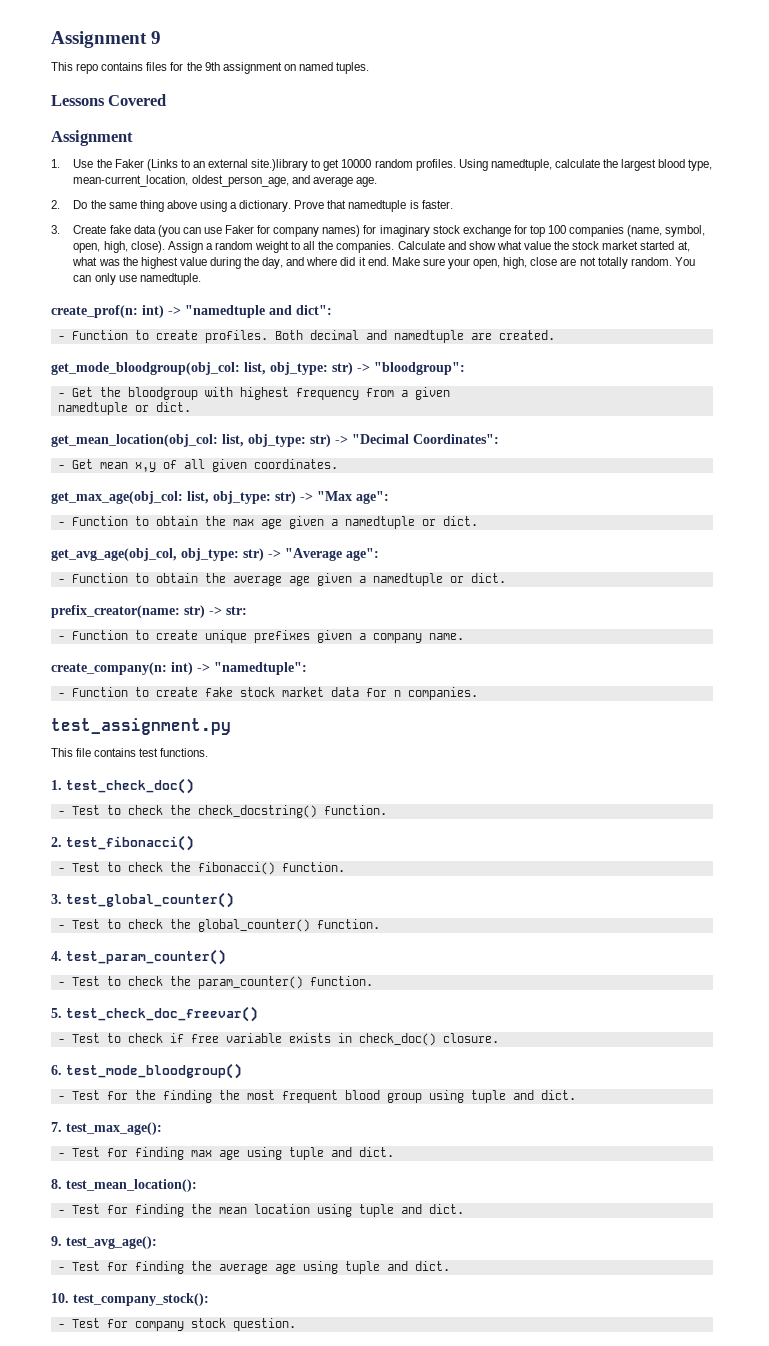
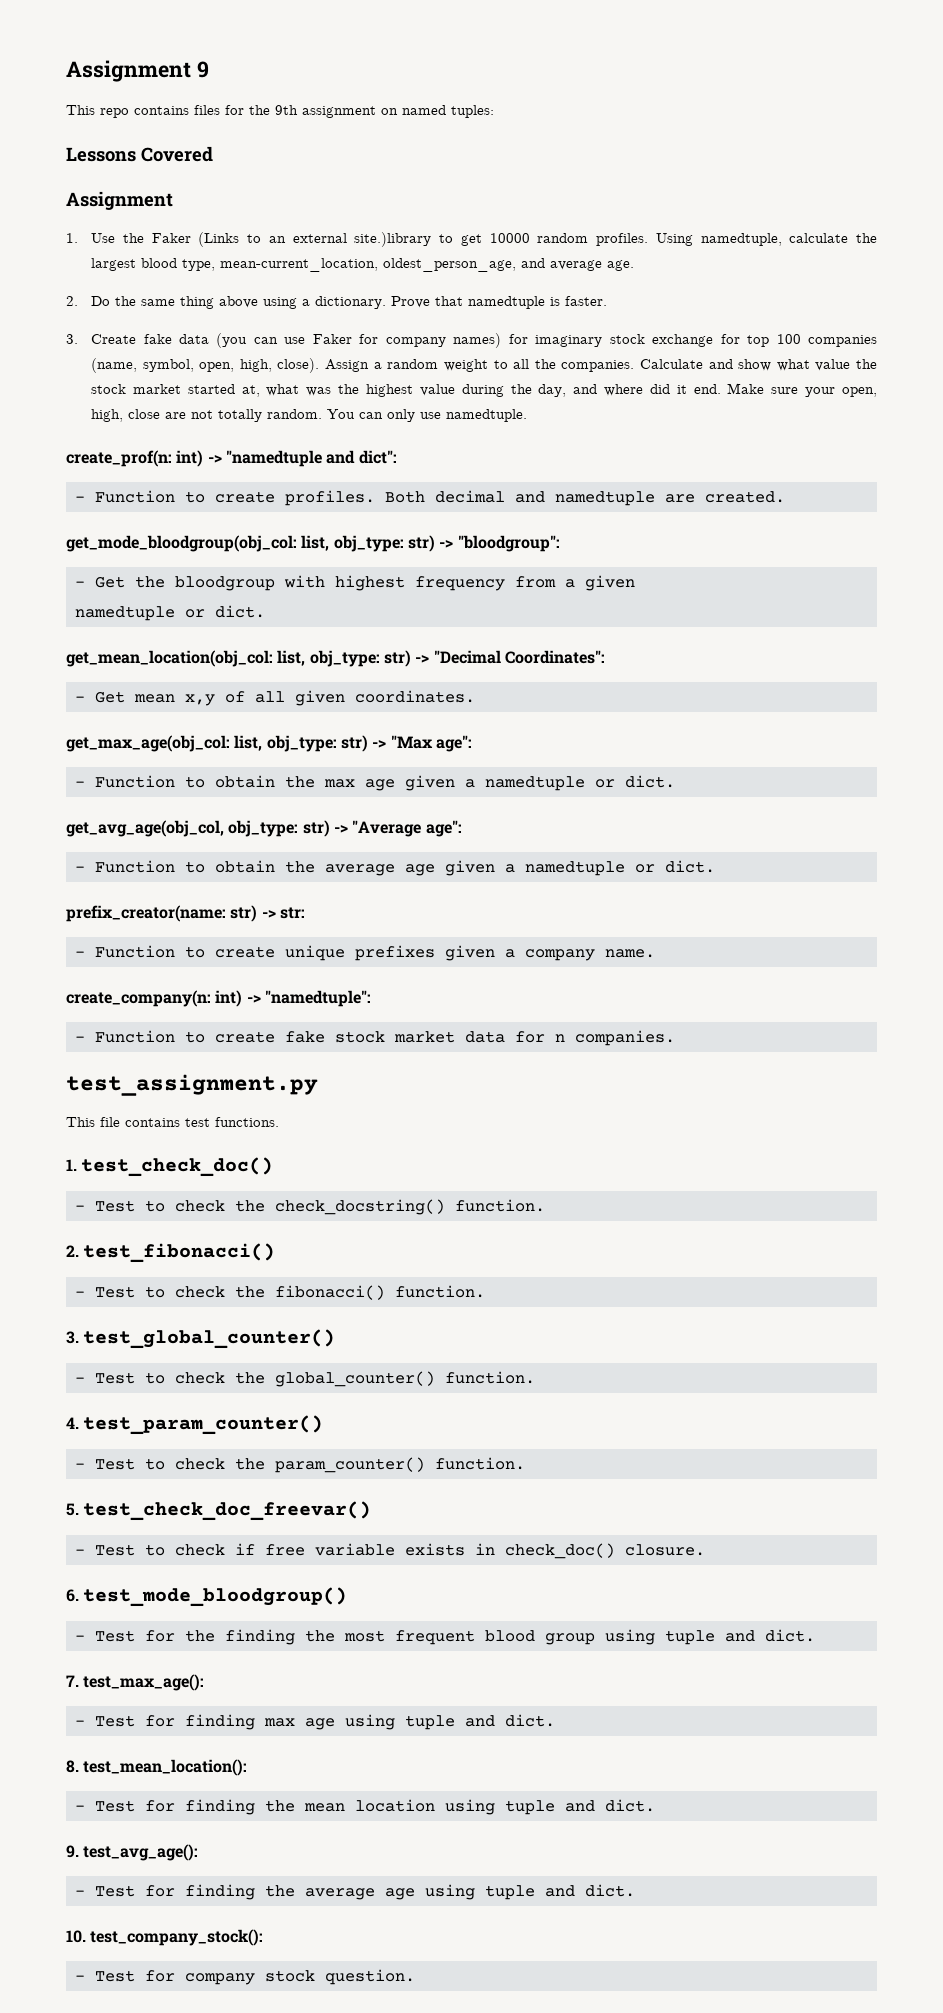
[336,62,370,74] tuples. -> [451,105,494,118] tuples:

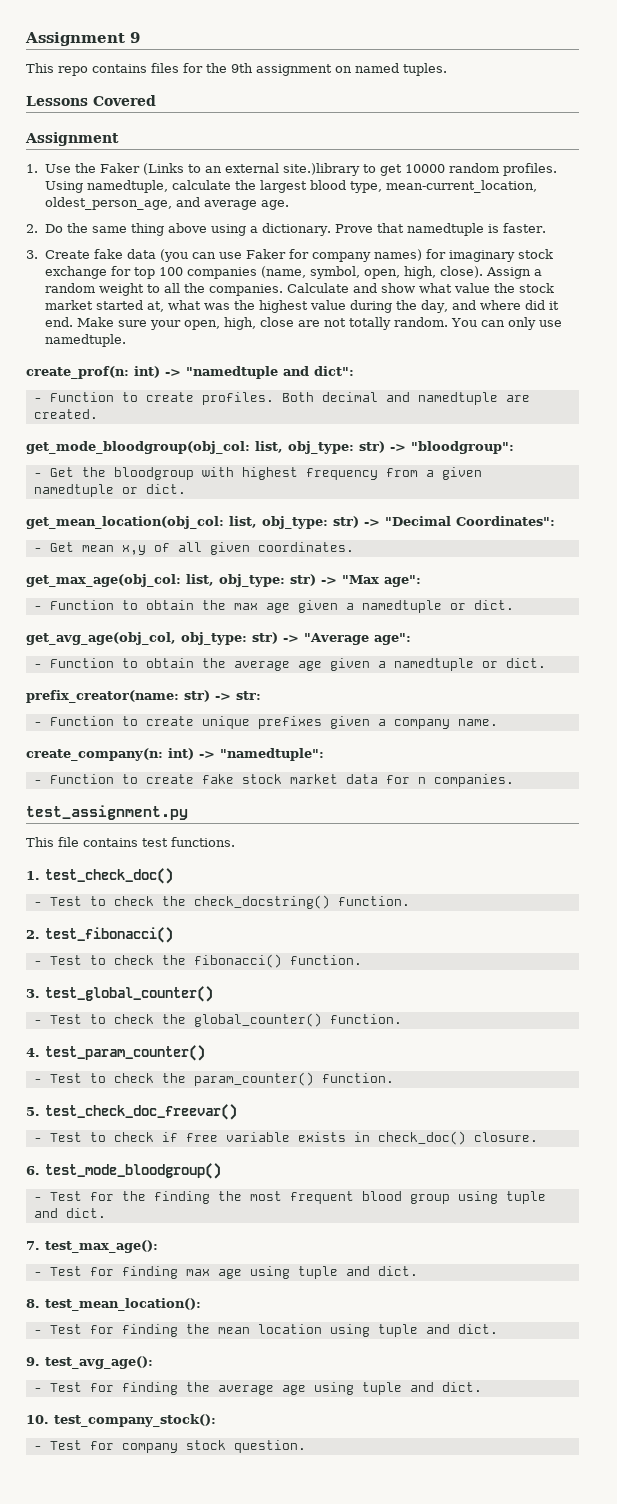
[451,105,494,118] tuples: -> [403,63,447,76] tuples.

